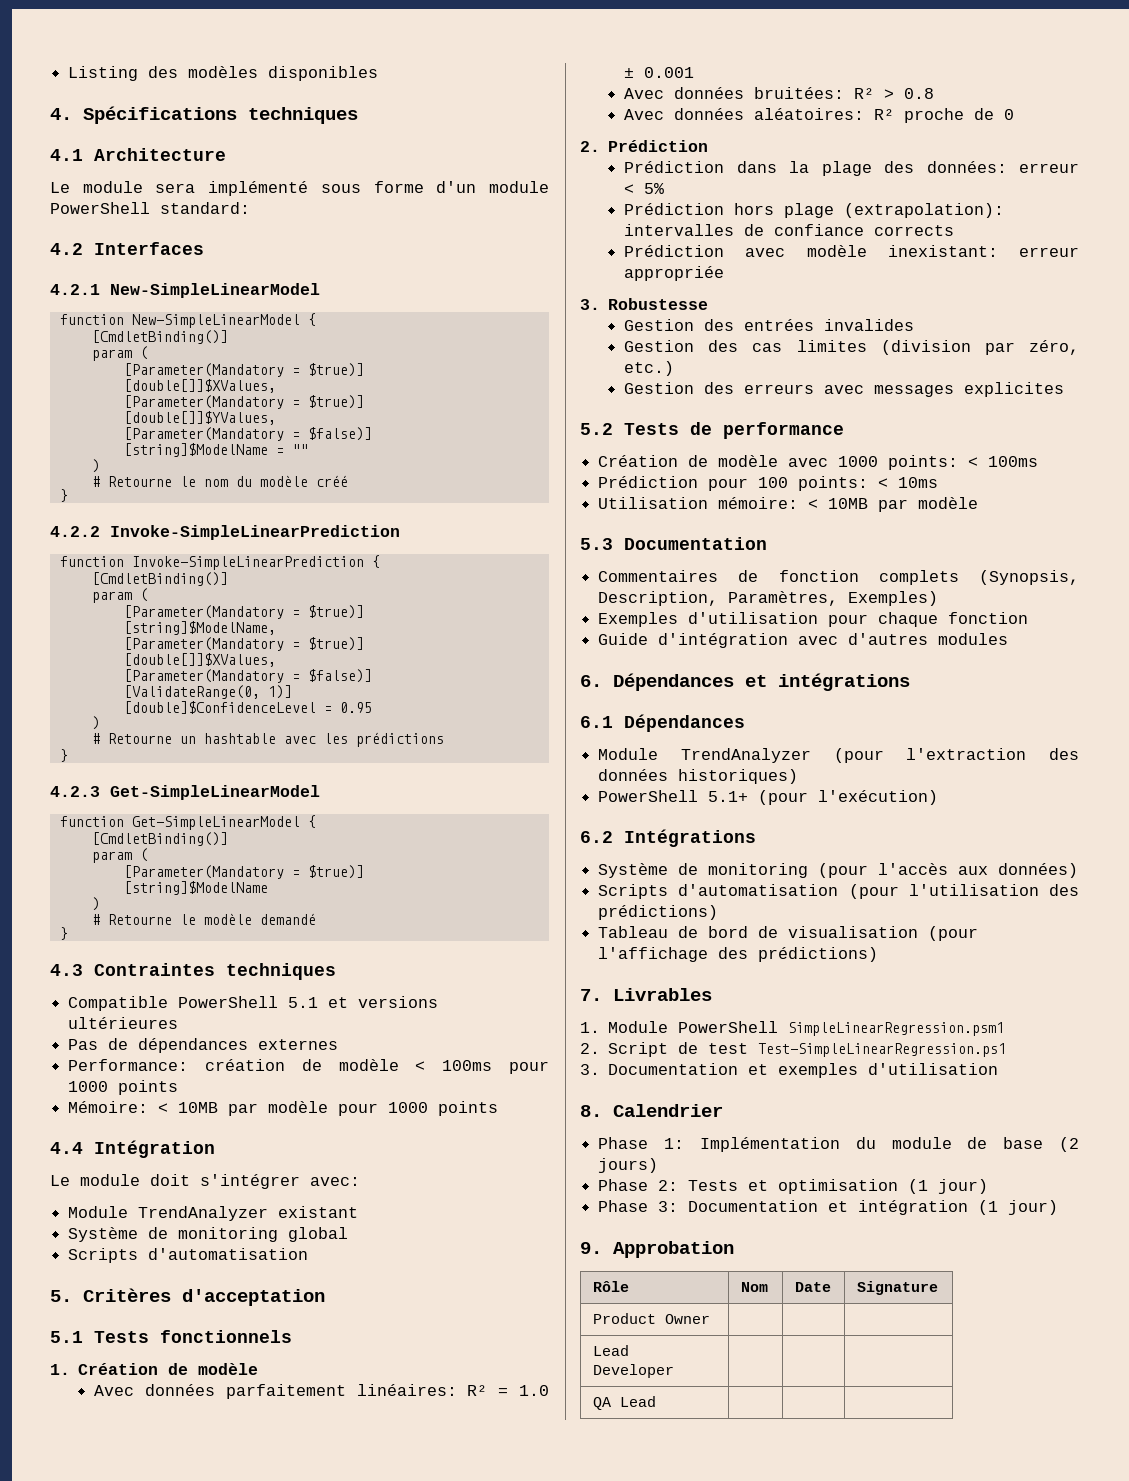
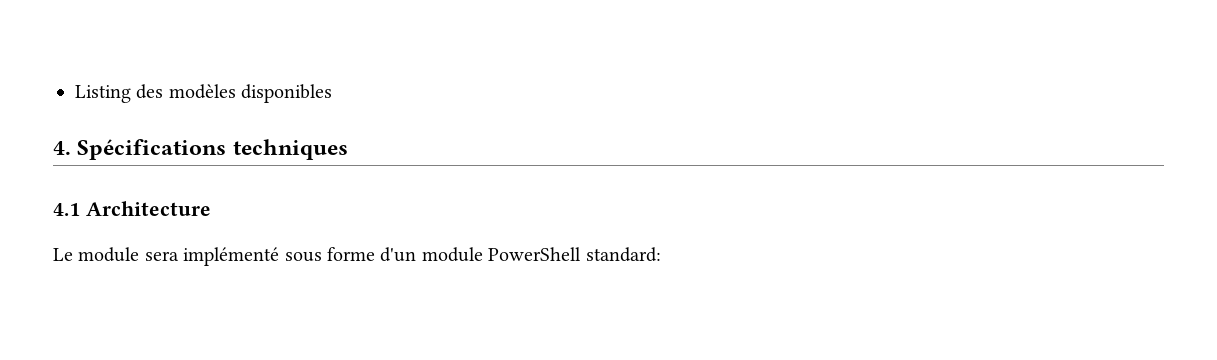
[50,242,204,255] [50,283,320,298] [59,313,316,328] [91,330,228,344] [91,346,148,361] [123,363,364,377] [123,379,276,393] [123,395,364,409] [123,411,276,425] [123,427,372,441] [123,443,308,457] [91,459,100,473] [91,475,348,487] [59,489,68,502] [50,525,400,540] [59,555,380,570] [91,572,228,586] [91,588,148,603] [123,605,364,619] [123,621,276,635] [123,637,364,651] [123,653,276,667] [123,669,372,683] [123,685,292,699] [123,701,372,714] [91,716,100,730] [91,732,444,747] [59,749,68,762] [50,785,320,800] [59,815,316,830] [91,832,228,846] [91,848,148,863] [123,865,364,879] [123,881,268,895] [91,897,100,911] [91,913,316,925] [59,927,68,940] [50,963,336,980] [68,996,439,1011] [68,1017,179,1029] [68,1038,339,1053] [68,1059,549,1074] [68,1080,179,1095] [68,1101,499,1116] [50,1140,215,1158] [50,1174,360,1189] [68,1206,359,1221] [68,1227,349,1242] [68,1248,309,1263] [50,1288,325,1306] [50,1330,292,1343] [50,1363,259,1375] [94,1384,549,1399] [624,67,695,78] [624,87,935,99] [624,108,1015,123] [580,140,709,152] [624,161,1079,176] [624,183,665,194] [624,203,1005,218] [624,224,955,236] [624,245,1079,257] [624,266,725,281] [580,298,709,310] [624,319,915,331] [624,340,1079,355] [624,361,675,376] [624,382,1065,397] [580,422,844,439] [598,455,1039,470] [598,476,939,491] [598,497,979,512] [580,537,767,550] [598,570,1079,585] [598,591,939,606] [598,612,1029,627] [598,633,1009,648] [580,673,910,691] [580,714,745,732] [598,748,1079,763] [598,769,799,784] [598,790,939,805] [580,829,756,847] [598,863,1079,878] [598,884,1079,899] [598,905,719,920] [598,926,979,941] [598,947,879,962] [580,988,712,1001] [580,1021,1005,1036] [580,1042,1007,1057] [580,1063,999,1078] [580,1104,723,1117] [598,1137,1079,1152] [598,1158,659,1173] [598,1179,989,1194] [598,1200,1059,1215] [580,1241,734,1258] [592,1281,629,1292] [740,1282,768,1292] [794,1282,831,1292] [856,1281,938,1295] [592,1313,710,1324] [592,1345,629,1356] [592,1364,674,1378] [592,1396,656,1410] // 4.2 Interfaces // 4.2.1 New-SimpleLinearModel // function New-SimpleLinearModel { // [CmdletBinding()] // param ( // [Parameter(Mandatory = $true)] // [double[]]$XValues, // [Parameter(Mandatory = $true)] // [double[]]$YValues, // [Parameter(Mandatory = $false)] // [string]$ModelName = "" // ) // # Retourne le nom du modèle créé // } // 4.2.2 Invoke-SimpleLinearPrediction // function Invoke-SimpleLinearPrediction { // [CmdletBinding()] // param ( // [Parameter(Mandatory = $true)] // [string]$ModelName, // [Parameter(Mandatory = $true)] // [double[]]$XValues, // [Parameter(Mandatory = $false)] // [ValidateRange(0, 1)] // [double]$ConfidenceLevel = 0.95 // ) // # Retourne un hashtable avec les prédictions // } // 4.2.3 Get-SimpleLinearModel // function Get-SimpleLinearModel { // [CmdletBinding()] // param ( // [Parameter(Mandatory = $true)] // [string]$ModelName // ) // # Retourne le modèle demandé // } // 4.3 Contraintes techniques // Compatible PowerShell 5.1 et versions ultérieures // Pas de dépendances externes // Performance: création de modèle < 100ms pour 1000 points // Mémoire: < 10MB par modèle pour 1000 points // 4.4 Intégration // Le module doit s'intégrer avec: // Module TrendAnalyzer existant // Système de monitoring global // Scripts d'automatisation // 5. Critères d'acceptation // 5.1 Tests fonctionnels // 1. Création de modèle // Avec données parfaitement linéaires: R² = 1.0 ± 0.001 // Avec données bruitées: R² > 0.8 // Avec données aléatoires: R² proche de 0 // 2. Prédiction // Prédiction dans la plage des données: erreur < 5% // Prédiction hors plage (extrapolation): intervalles de confiance corrects // Prédiction avec modèle inexistant: erreur appropriée // 3. Robustesse // Gestion des entrées invalides // Gestion des cas limites (division par zéro, etc.) // Gestion des erreurs avec messages explicites // 5.2 Tests de performance // Création de modèle avec 1000 points: < 100ms // Prédiction pour 100 points: < 10ms // Utilisation mémoire: < 10MB par modèle // 5.3 Documentation // Commentaires de fonction complets (Synopsis, Description, Paramètres, Exemples) // Exemples d'utilisation pour chaque fonction // Guide d'intégration avec d'autres modules // 6. Dépendances et intégrations // 6.1 Dépendances // Module TrendAnalyzer (pour l'extraction des données historiques) // PowerShell 5.1+ (pour l'exécution) // 6.2 Intégrations // Système de monitoring (pour l'accès aux données) // Scripts d'automatisation (pour l'utilisation des prédictions) // Tableau de bord de visualisation (pour l'affichage des prédictions) // 7. Livrables // 1. Module PowerShell SimpleLinearRegression.psm1 // 2. Script de test Test-SimpleLinearRegression.ps1 // 3. Documentation et exemples d'utilisation // 8. Calendrier // Phase 1: Implémentation du module de base (2 jours) // Phase 2: Tests et optimisation (1 jour) // Phase 3: Documentation et intégration (1 jour) // 9. Approbation // Rôle | Nom | Date | Signature // Product Owner | | | // Lead Developer | | | // QA Lead | | | -> (661, 254) none

